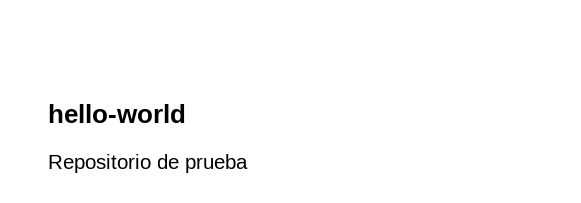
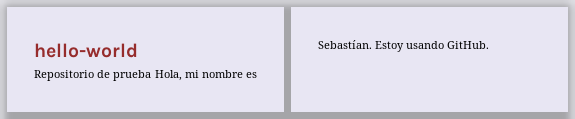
(248, 163) none -> [154,70,257,81] [318,40,489,52] Hola, mi nombre es Sebastían. Estoy usando GitHub.

